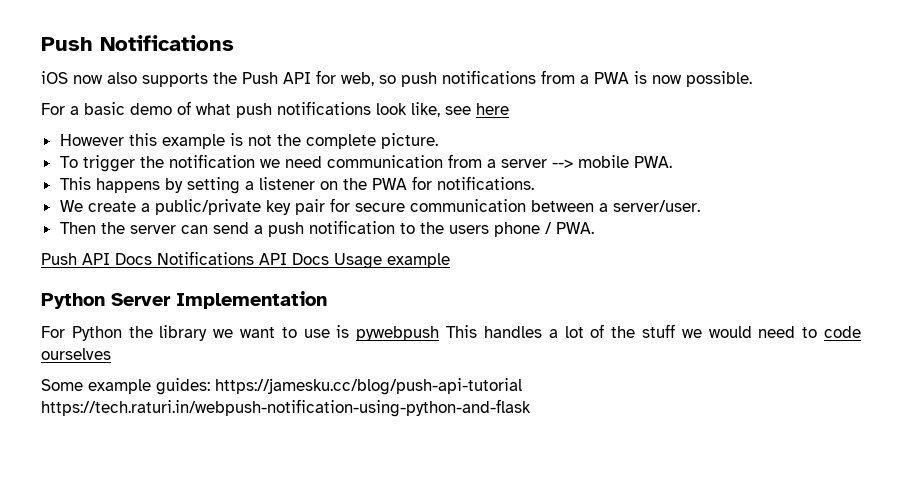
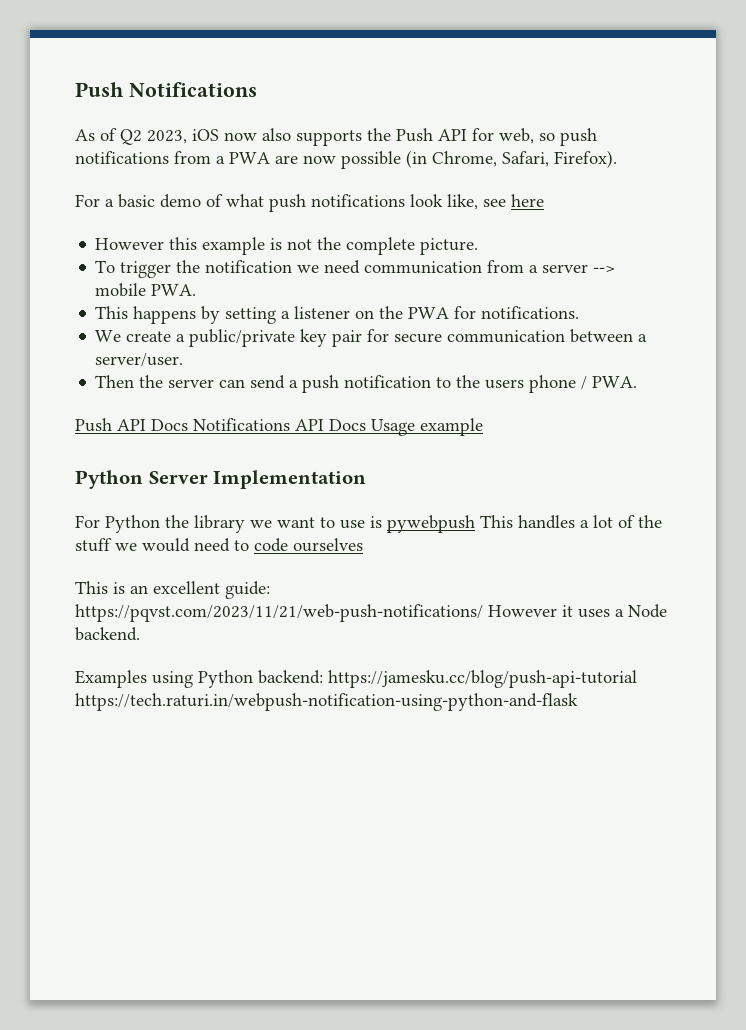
(234, 43) none -> [75,128,187,145] As of Q2 2023,
[634,71,752,87] is now possible. -> [275,150,617,169] are now possible (in Chrome, Safari, Firefox).
[41,378,210,395] Some example guides: -> [75,581,270,599] [75,604,667,622] [75,627,140,641] [75,670,323,688] This is an excellent guide: https://pqvst.com/2023/11/21/web-push-notifications/ However it uses a Node backend. // Examples using Python backend:

